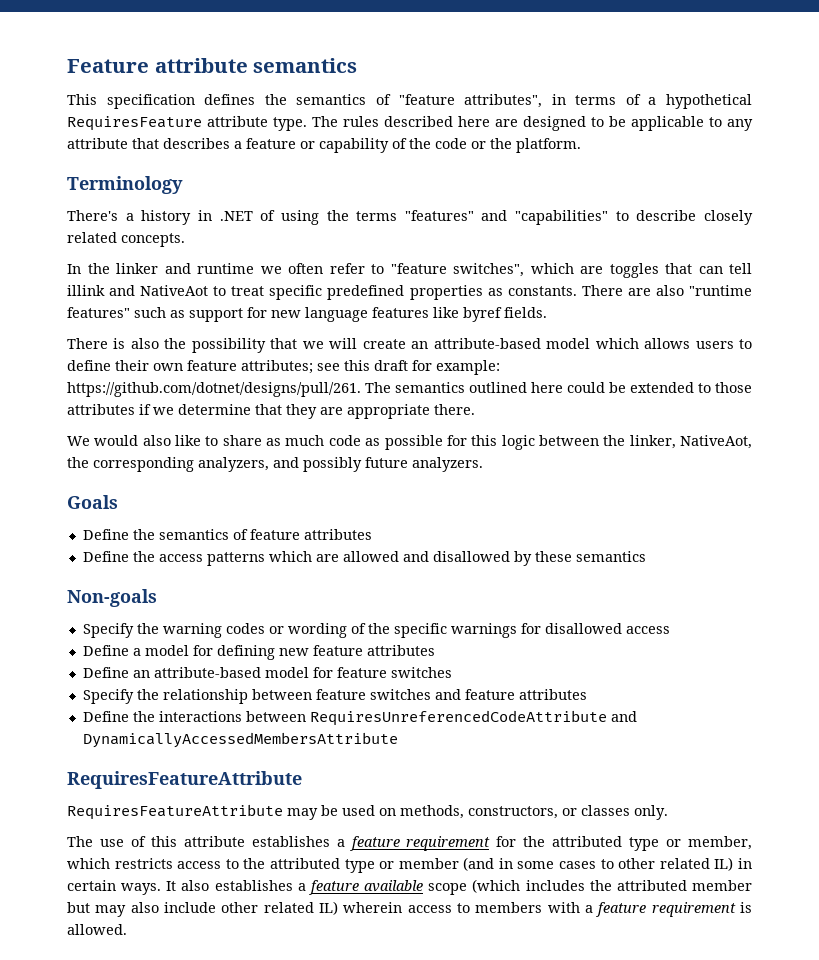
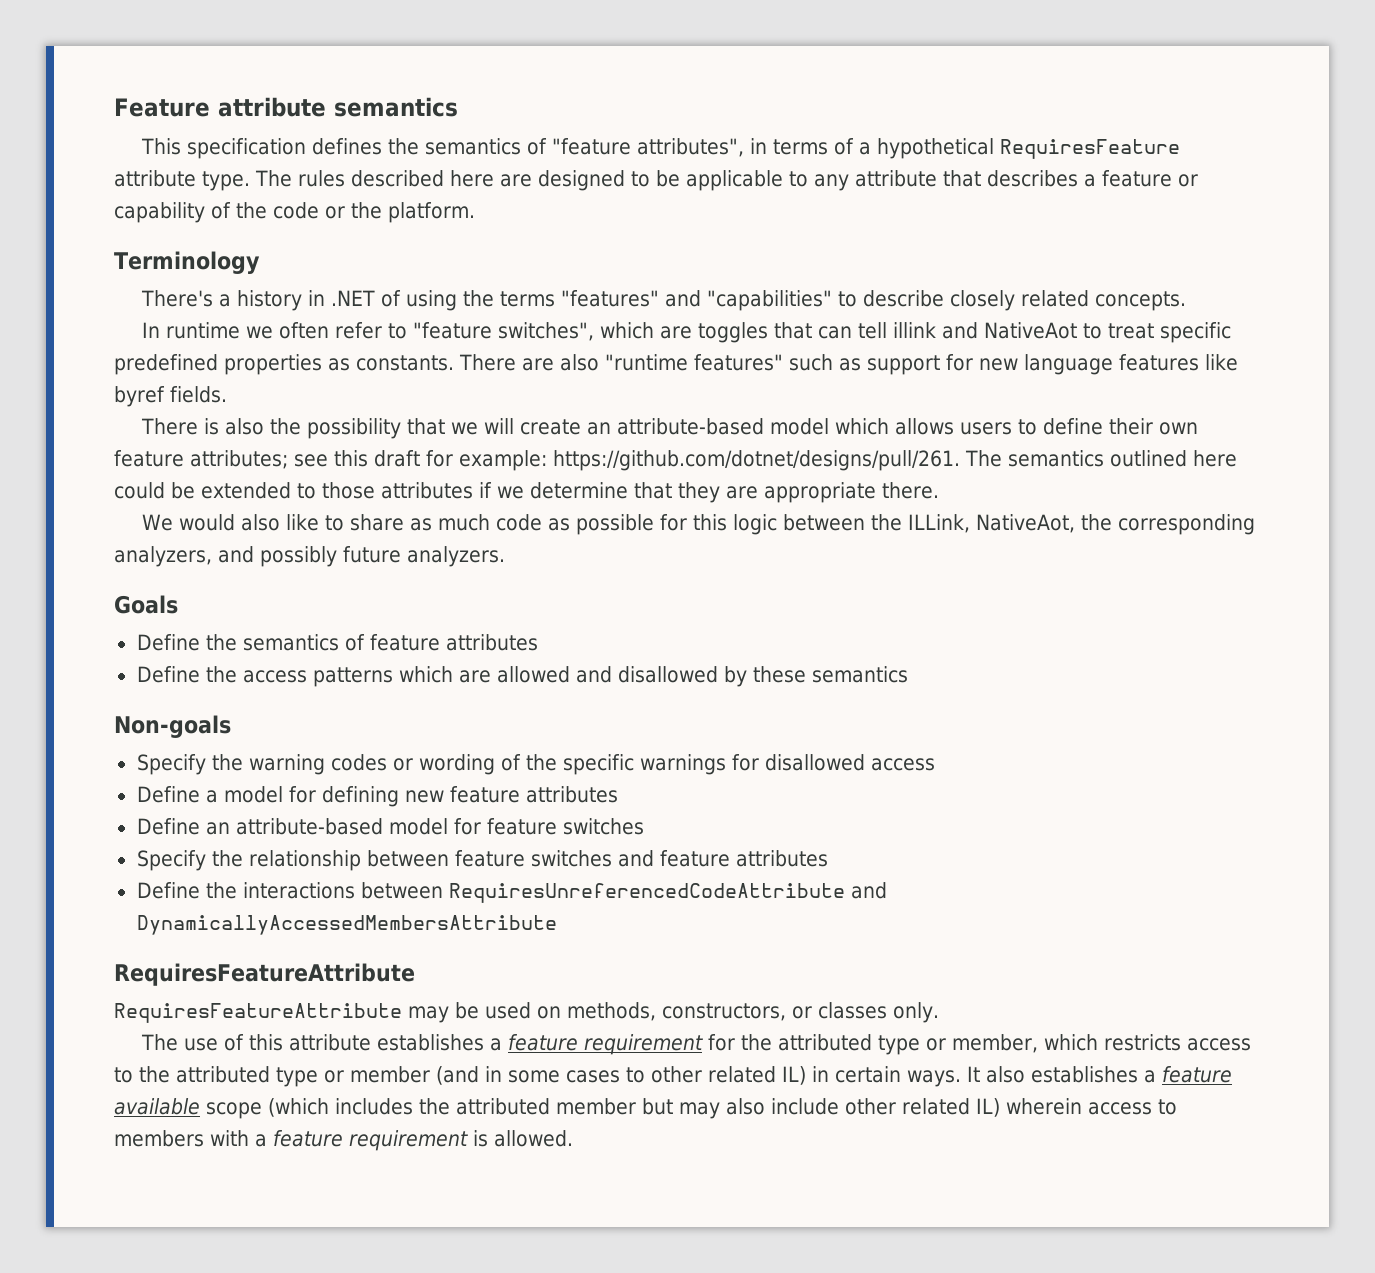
[87,263,191,274] the linker and -> (160, 330) none
[629,435,676,449] linker, -> [907,514,970,533] ILLink,

